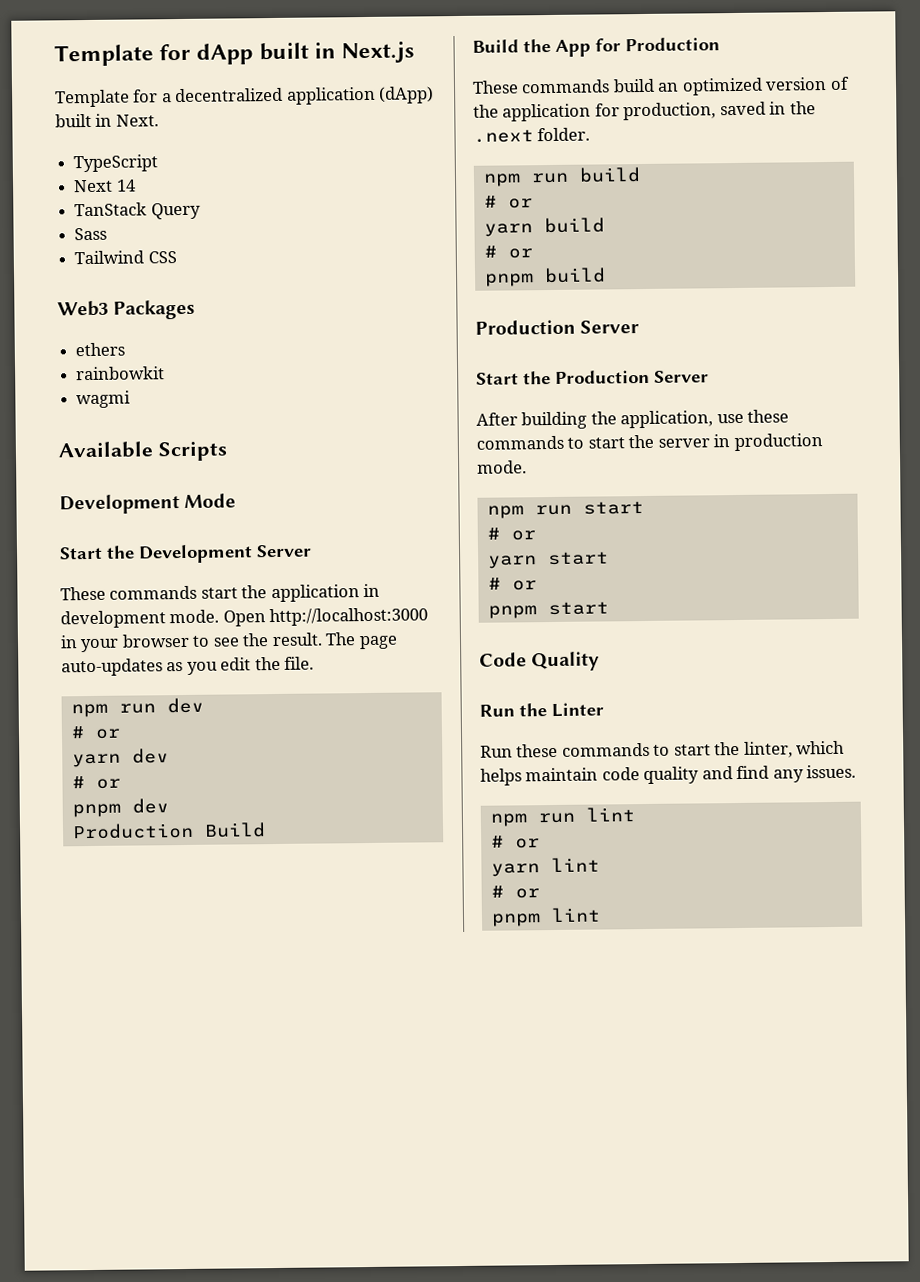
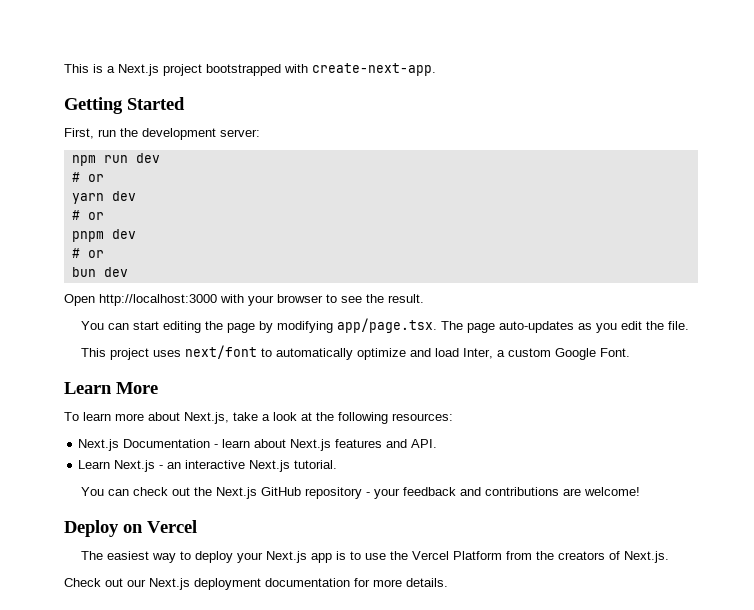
[54,41,416,67] [55,86,435,108] [55,113,159,128] [73,154,159,173] [73,179,136,193] [74,202,201,220] [74,227,108,241] [74,250,177,265] [57,299,196,320] [75,342,126,357] [76,366,166,381] [76,390,132,409] [58,441,228,462] [59,493,237,515] [59,544,312,564] [60,583,381,603] [60,607,429,629] [60,632,398,653] [61,656,315,677] Template for dApp built in Next.js // Template for a decentralized application (dApp) built in Next. // TypeScript // Next 14 // TanStack Query // Sass // Tailwind CSS // Web3 Packages // ethers // rainbowkit // wagmi // Available Scripts // Development Mode // Start the Development Server // These commands start the application in development mode. Open http://localhost:3000 in your browser to see the result. The page auto-updates as you edit the file. -> [64,63,436,76] [64,97,185,114] [64,128,260,140] This is a Next.js project bootstrapped with create-next-app. // Getting Started // First, run the development server:
[71,822,266,840] [472,37,720,57] [472,76,850,96] [473,101,816,122] [473,127,591,143] [482,167,641,187] [483,195,533,209] [483,217,605,237] [483,245,533,259] [484,267,606,287] [475,319,640,335] [476,369,709,385] [476,409,790,430] [476,433,823,452] [477,460,527,474] [486,501,644,519] [486,527,536,541] [487,551,609,569] [487,577,537,591] [487,601,609,619] [479,651,601,672] [479,702,604,718] [480,740,846,758] [480,764,857,786] [489,807,635,827] [490,835,540,849] [490,857,600,877] [490,885,540,899] [490,907,601,927] Production Build // Build the App for Production // These commands build an optimized version of the application for production, saved in the .next folder. // npm run build // # or // yarn build // # or // pnpm build // Production Server // Start the Production Server // After building the application, use these commands to start the server in production mode. // npm run start // # or // yarn start // # or // pnpm start // Code Quality // Run the Linter // Run these commands to start the linter, which helps maintain code quality and find any issues. // npm run lint // # or // yarn lint // # or // pnpm lint -> [71,248,104,258] [71,267,128,277] [64,294,424,306] [81,318,690,333] [81,345,631,360] [64,382,158,394] [64,412,453,424] [78,439,438,451] [78,460,338,472] [81,487,641,499] [64,520,197,537] [81,551,670,563] [64,578,448,590] # or // bun dev // Open http://localhost:3000 with your browser to see the result. // You can start editing the page by modifying app/page.tsx. The page auto-updates as you edit the file. // This project uses next/font to automatically optimize and load Inter, a custom Google Font. // Learn More // To learn more about Next.js, take a look at the following resources: // Next.js Documentation - learn about Next.js features and API. // Learn Next.js - an interactive Next.js tutorial. // You can check out the Next.js GitHub repository - your feedback and contributions are welcome! // Deploy on Vercel // The easiest way to deploy your Next.js app is to use the Vercel Platform from the creators of Next.js. // Check out our Next.js deployment documentation for more details.

